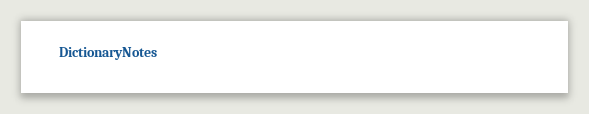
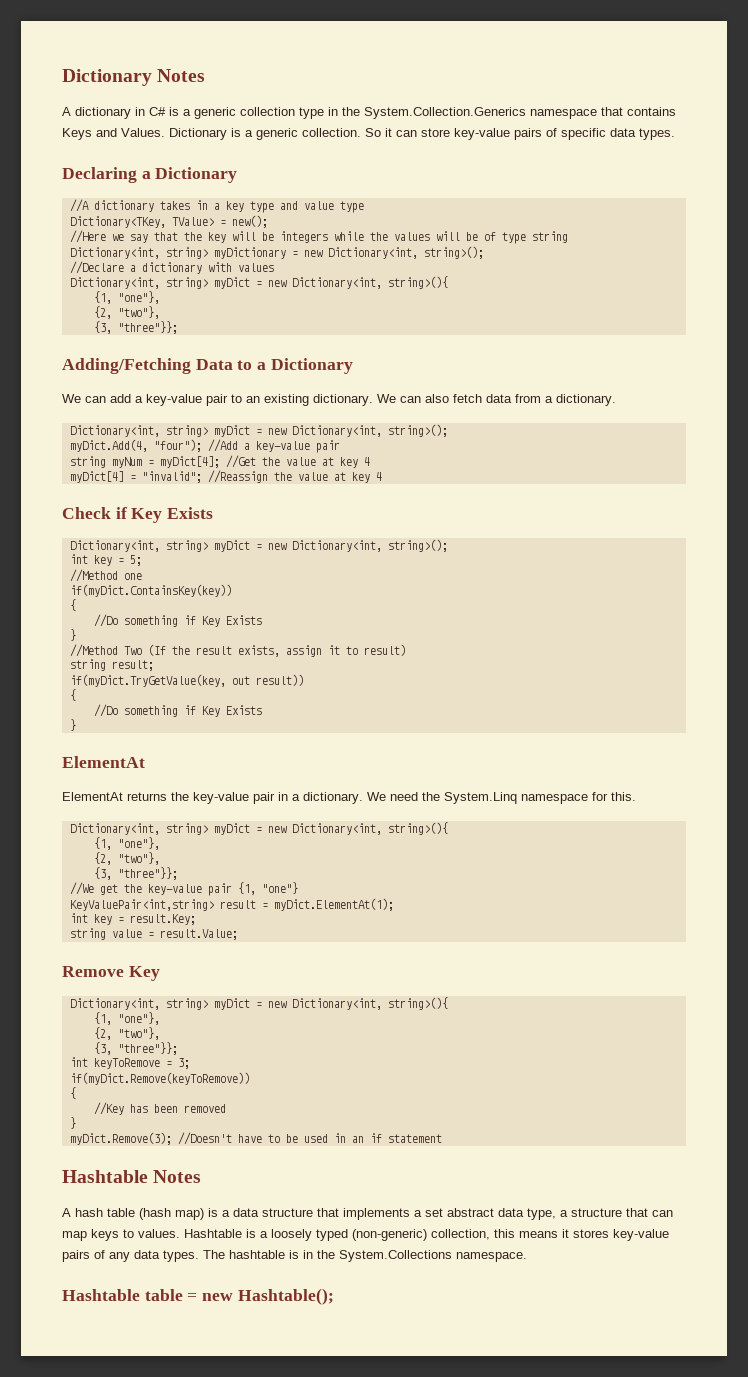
[59,47,157,60] DictionaryNotes -> [62,69,206,86] [62,107,676,119] [62,128,675,140] [62,167,238,183] [69,199,364,213] [69,215,268,228] [69,230,568,244] [69,246,484,259] [69,261,274,274] [69,276,448,289] [93,291,160,304] [93,306,160,319] [93,321,178,334] [62,358,353,374] [62,394,616,406] [69,424,448,437] [69,439,340,453] [69,455,370,468] [69,470,382,483] [62,507,214,523] [69,539,448,552] [69,554,142,566] [69,569,142,582] [69,584,232,597] [69,599,76,611] [93,614,262,627] [69,629,76,641] [69,644,406,657] [69,659,154,671] [69,674,304,687] [69,689,76,701] [93,704,262,717] [69,719,76,731] [62,756,145,768] [62,792,636,804] [69,822,448,835] [93,837,160,850] [93,852,160,865] [93,867,178,880] [69,882,298,896] [69,898,394,911] [69,913,196,925] [69,928,238,940] [62,966,160,981] [69,997,448,1010] [93,1012,160,1025] [93,1027,160,1040] [93,1042,178,1055] [69,1057,190,1069] [69,1072,250,1085] [69,1087,76,1099] [93,1102,226,1115] [69,1117,76,1129] [69,1132,442,1145] [62,1170,202,1183] [62,1208,673,1220] [62,1229,669,1241] [62,1250,527,1262] [62,1288,334,1305] Dictionary Notes // A dictionary in C# is a generic collection type in the System.Collection.Generics namespace that contains Keys and Values. Dictionary is a generic collection. So it can store key-value pairs of specific data types. // Declaring a Dictionary // //A dictionary takes in a key type and value type // Dictionary<TKey, TValue> = new(); // //Here we say that the key will be integers while the values will be of type string // Dictionary<int, string> myDictionary = new Dictionary<int, string>(); // //Declare a dictionary with values // Dictionary<int, string> myDict = new Dictionary<int, string>(){ // {1, "one"}, // {2, "two"}, // {3, "three"}}; // Adding/Fetching Data to a Dictionary // We can add a key-value pair to an existing dictionary. We can also fetch data from a dictionary. // Dictionary<int, string> myDict = new Dictionary<int, string>(); // myDict.Add(4, "four"); //Add a key-value pair // string myNum = myDict[4]; //Get the value at key 4 // myDict[4] = "invalid"; //Reassign the value at key 4 // Check if Key Exists // Dictionary<int, string> myDict = new Dictionary<int, string>(); // int key = 5; // //Method one // if(myDict.ContainsKey(key)) // { // //Do something if Key Exists // } // //Method Two (If the result exists, assign it to result) // string result; // if(myDict.TryGetValue(key, out result)) // { // //Do something if Key Exists // } // ElementAt // ElementAt returns the key-value pair in a dictionary. We need the System.Linq namespace for this. // Dictionary<int, string> myDict = new Dictionary<int, string>(){ // {1, "one"}, // {2, "two"}, // {3, "three"}}; // //We get the key-value pair {1, "one"} // KeyValuePair<int,string> result = myDict.ElementAt(1); // int key = result.Key; // string value = result.Value; // Remove Key // Dictionary<int, string> myDict = new Dictionary<int, string>(){ // {1, "one"}, // {2, "two"}, // {3, "three"}}; // int keyToRemove = 3; // if(myDict.Remove(keyToRemove)) // { // //Key has been removed // } // myDict.Remove(3); //Doesn't have to be used in an if statement // Hashtable Notes // A hash table (hash map) is a data structure that implements a set abstract data type, a structure that can map keys to values. Hashtable is a loosely typed (non-generic) collection, this means it stores key-value pairs of any data types. The hashtable is in the System.Collections namespace. // Hashtable table = new Hashtable();

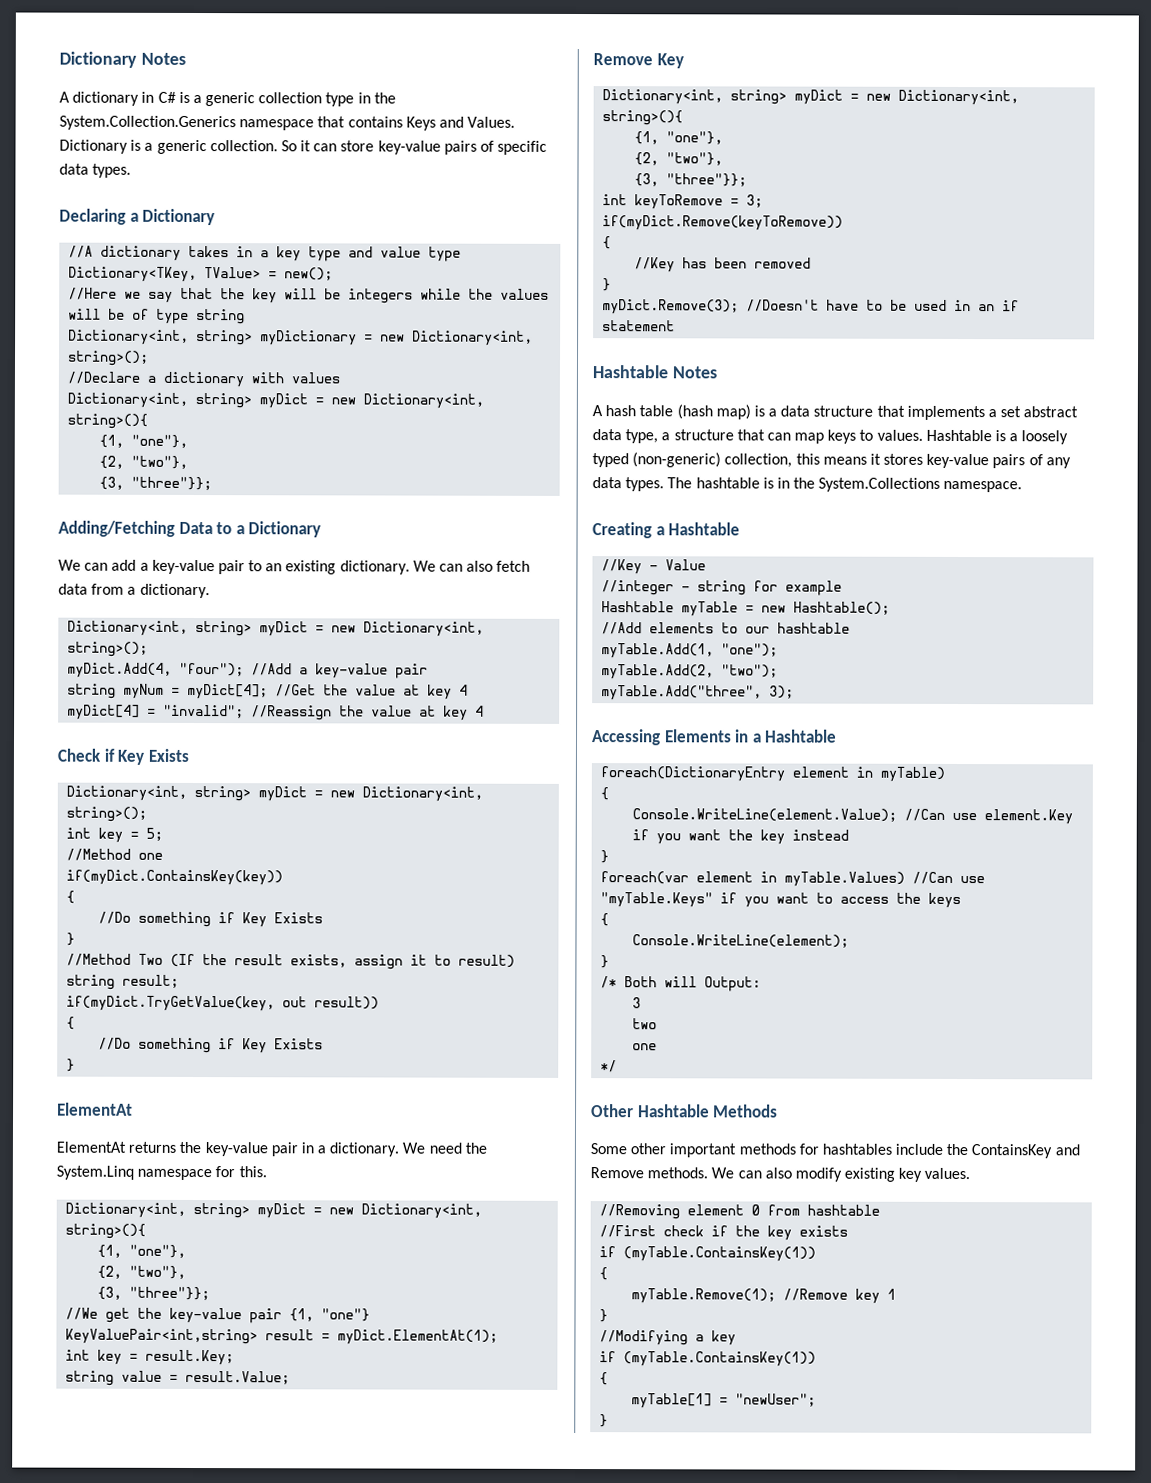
[62,1288,334,1305] Hashtable table = new Hashtable(); -> [592,522,741,539] [601,559,707,575] [601,580,843,596] [601,601,891,617] [601,622,851,635] [601,643,779,659] [601,664,779,680] [601,685,795,701] [591,729,838,746] [600,766,946,782] [600,787,610,801] [632,808,1074,825] [632,829,850,845] [600,850,610,864] [600,871,986,887] [600,892,962,909] [600,913,610,927] [632,934,850,948] [600,955,610,969] [600,976,762,992] [632,997,642,1009] [632,1018,658,1030] [632,1043,658,1051] [600,1060,618,1073] [591,1104,779,1118] [590,1143,1080,1159] [590,1167,971,1182] [599,1204,881,1220] [599,1225,849,1241] [599,1246,817,1262] [599,1267,609,1281] [631,1288,897,1304] [599,1309,609,1323] [599,1330,737,1346] [599,1351,817,1367] [599,1372,609,1386] [631,1393,817,1409] [599,1414,609,1428] Creating a Hashtable // //Key - Value // //integer - string for example // Hashtable myTable = new Hashtable(); // //Add elements to our hashtable // myTable.Add(1, "one"); // myTable.Add(2, "two"); // myTable.Add("three", 3); // Accessing Elements in a Hashtable // foreach(DictionaryEntry element in myTable) // { // Console.WriteLine(element.Value); //Can use element.Key if you want the key instead // } // foreach(var element in myTable.Values) //Can use "myTable.Keys" if you want to access the keys // { // Console.WriteLine(element); // } // /* Both will Output: // 3 // two // one // */ // Other Hashtable Methods // Some other important methods for hashtables include the ContainsKey and Remove methods. We can also modify existing key values. // //Removing element 0 from hashtable // //First check if the key exists // if (myTable.ContainsKey(1)) // { // myTable.Remove(1); //Remove key 1 // } // //Modifying a key // if (myTable.ContainsKey(1)) // { // myTable[1] = "newUser"; // }

